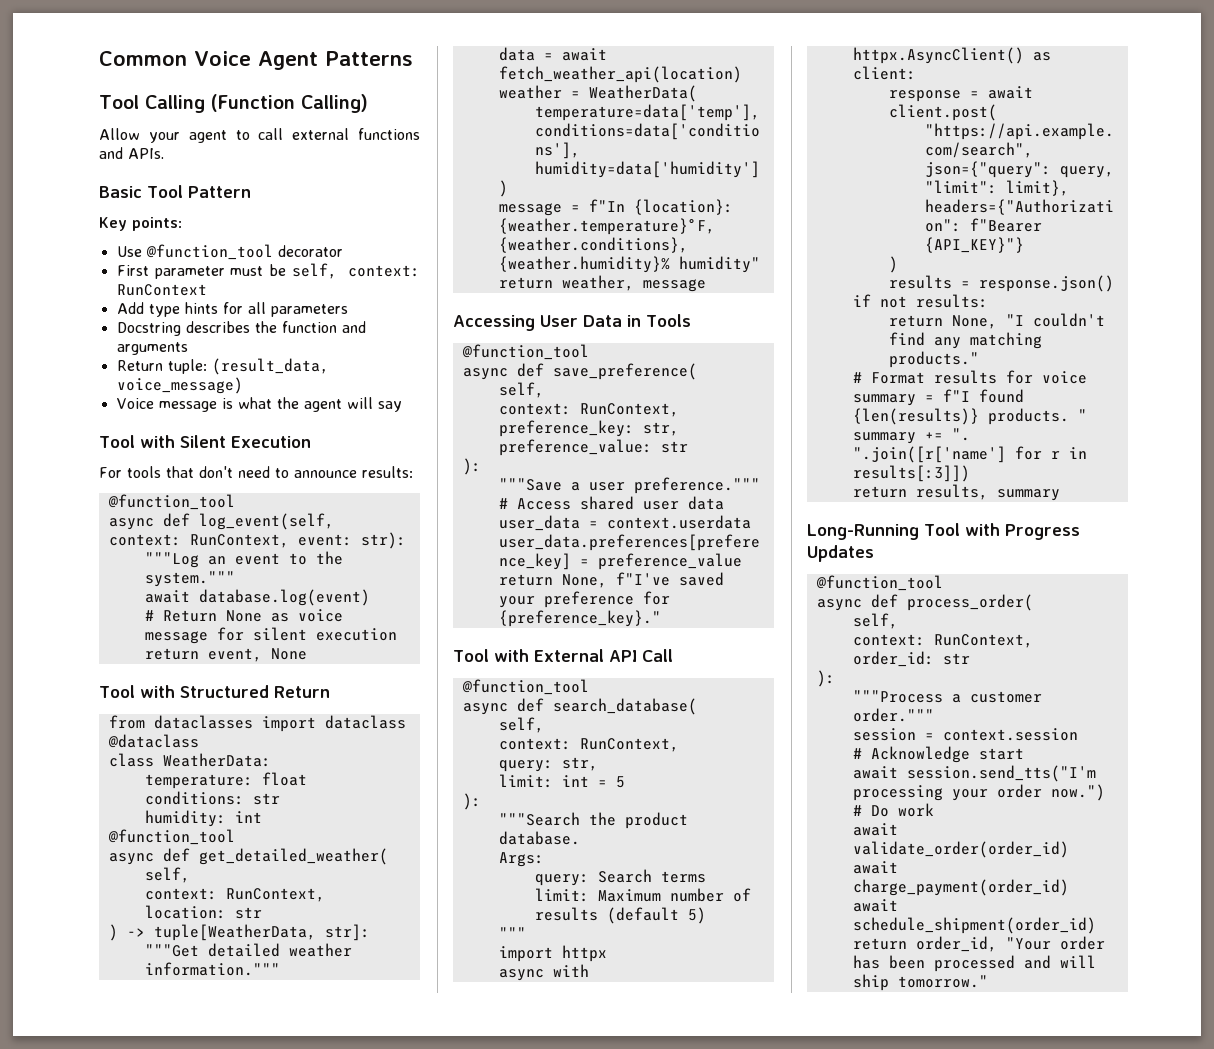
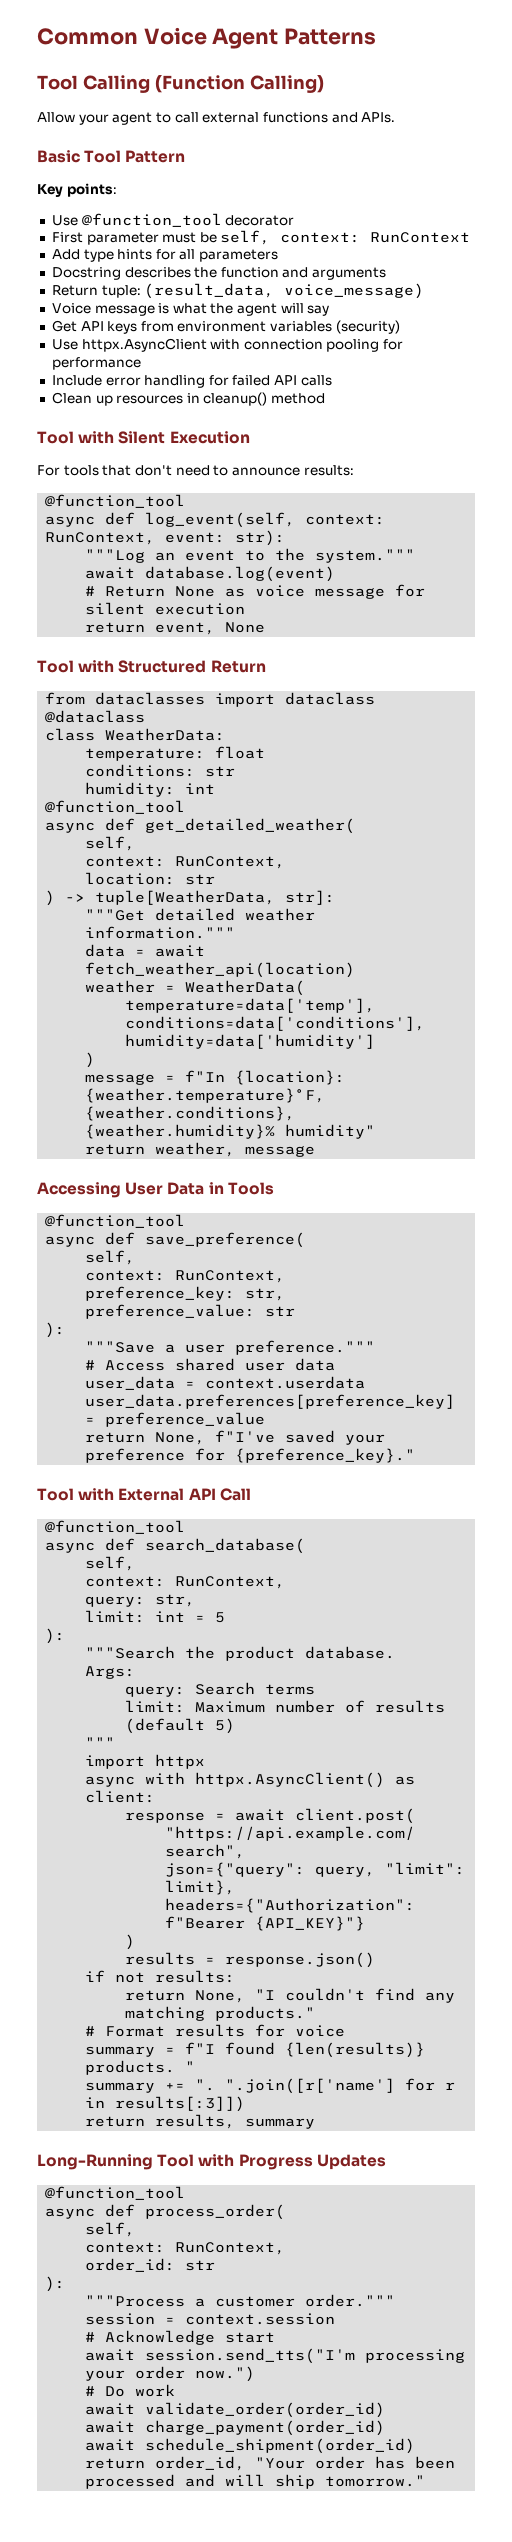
(402, 406) none -> [51,320,400,334] [51,338,404,352] [51,357,141,370] [51,375,332,388] [51,392,326,406] // Get API keys from environment variables (security) // Use httpx.AsyncClient with connection pooling for performance // Include error handling for failed API calls // Clean up resources in cleanup() method

